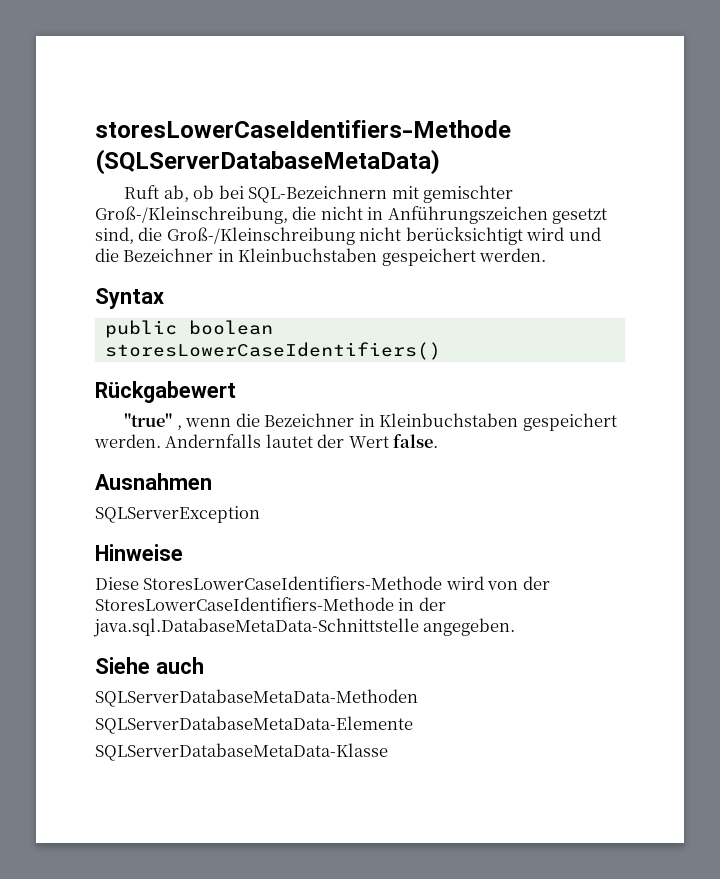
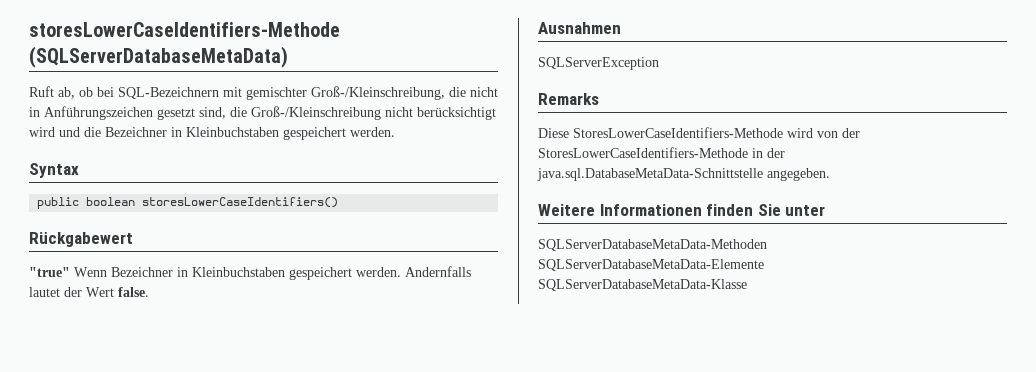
[176,413,260,430] , wenn die -> [74,267,107,277] Wenn
[95,544,183,561] Hinweise -> [538,93,599,105] Remarks
[95,657,204,674] Siehe auch -> [538,204,826,216] Weitere Informationen finden Sie unter

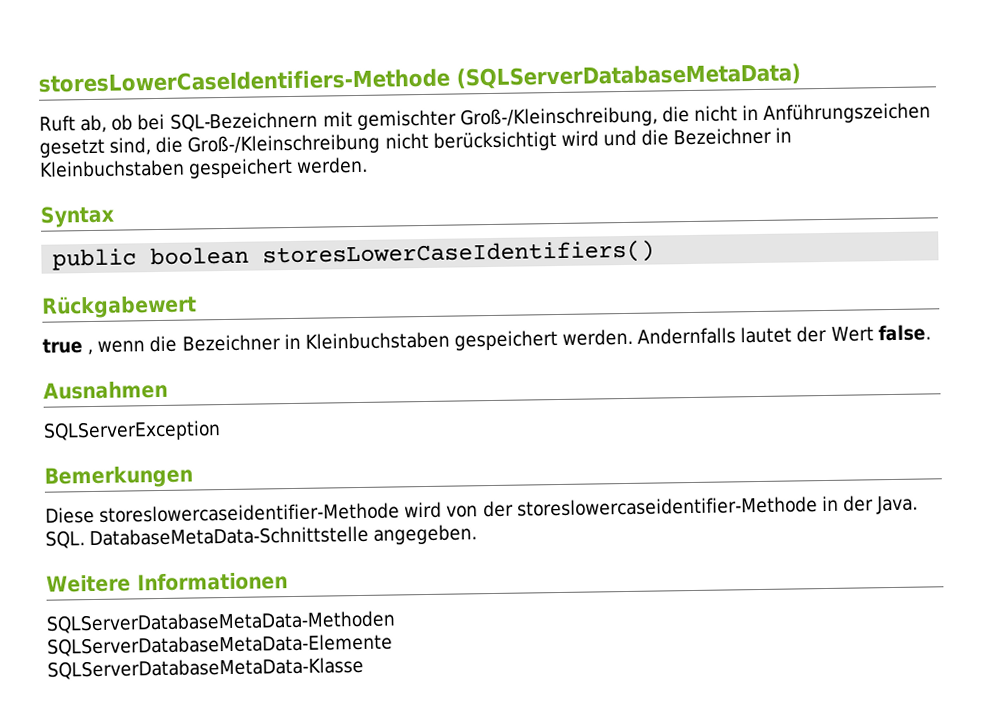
[29,267,107,277] "true" Wenn -> [42,335,178,356] true , wenn die
[538,93,599,105] Remarks -> [44,465,193,489] Bemerkungen
[573,127,783,138] StoresLowerCaseIdentifiers-Methode -> [99,502,401,523] storeslowercaseidentifier-Methode
[538,147,748,158] StoresLowerCaseIdentifiers-Methode -> [516,496,818,517] storeslowercaseidentifier-Methode
[537,168,763,181] java.sql.DatabaseMetaData-Schnittstelle -> [876,495,919,515] [45,525,370,549] Java. SQL. DatabaseMetaData-Schnittstelle
[706,204,826,216] finden Sie unter -> (288, 582) none

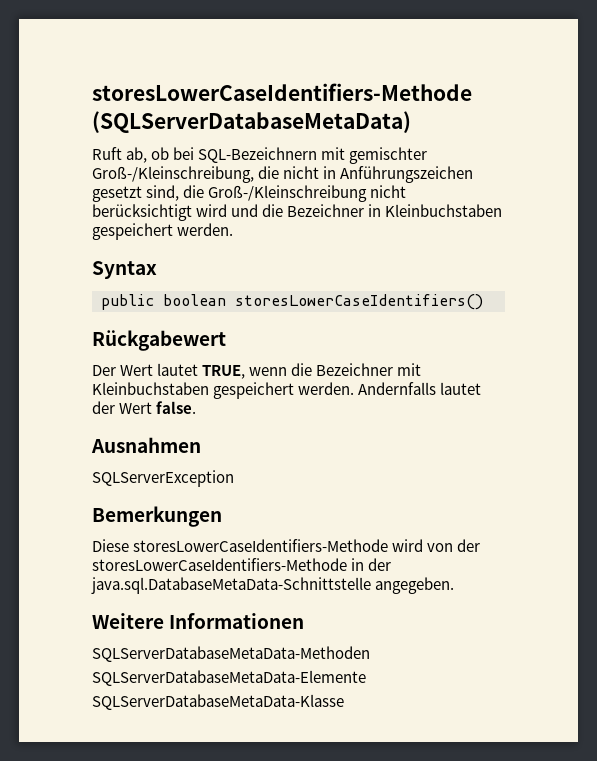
[42,338,94,356] true , -> [92,363,246,379] Der Wert lautet TRUE,
[283,333,301,350] in -> [397,363,422,376] mit
[99,502,401,523] storeslowercaseidentifier-Methode -> [133,539,389,552] storesLowerCaseIdentifiers-Methode
[516,496,818,517] storeslowercaseidentifier-Methode -> [92,558,347,571] storesLowerCaseIdentifiers-Methode
[876,495,919,515] [45,525,370,549] Java. SQL. DatabaseMetaData-Schnittstelle -> [91,577,371,594] java.sql.DatabaseMetaData-Schnittstelle

